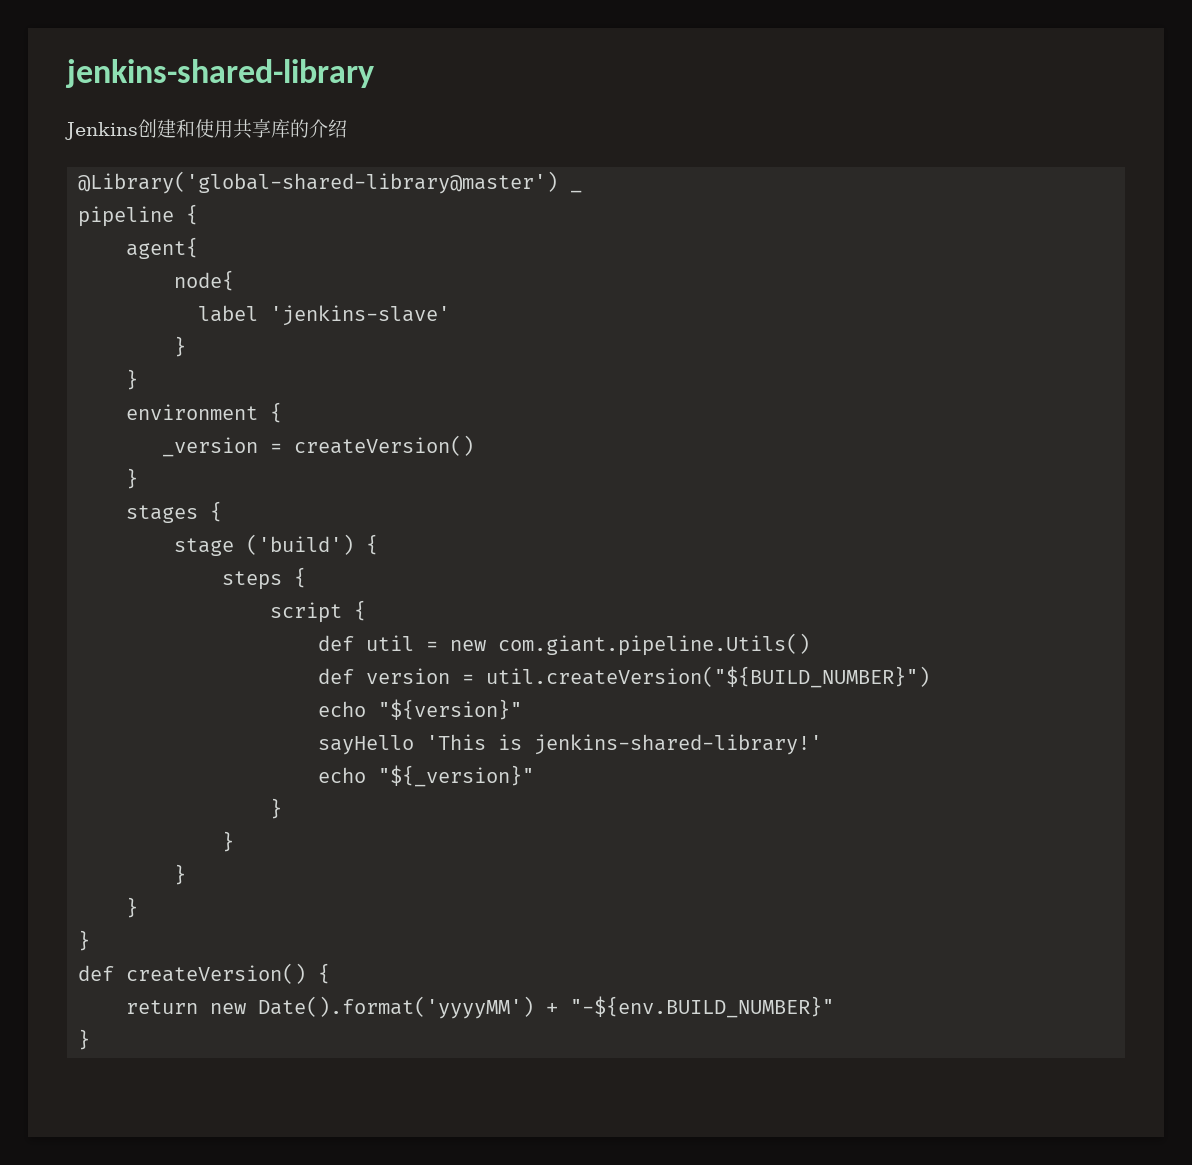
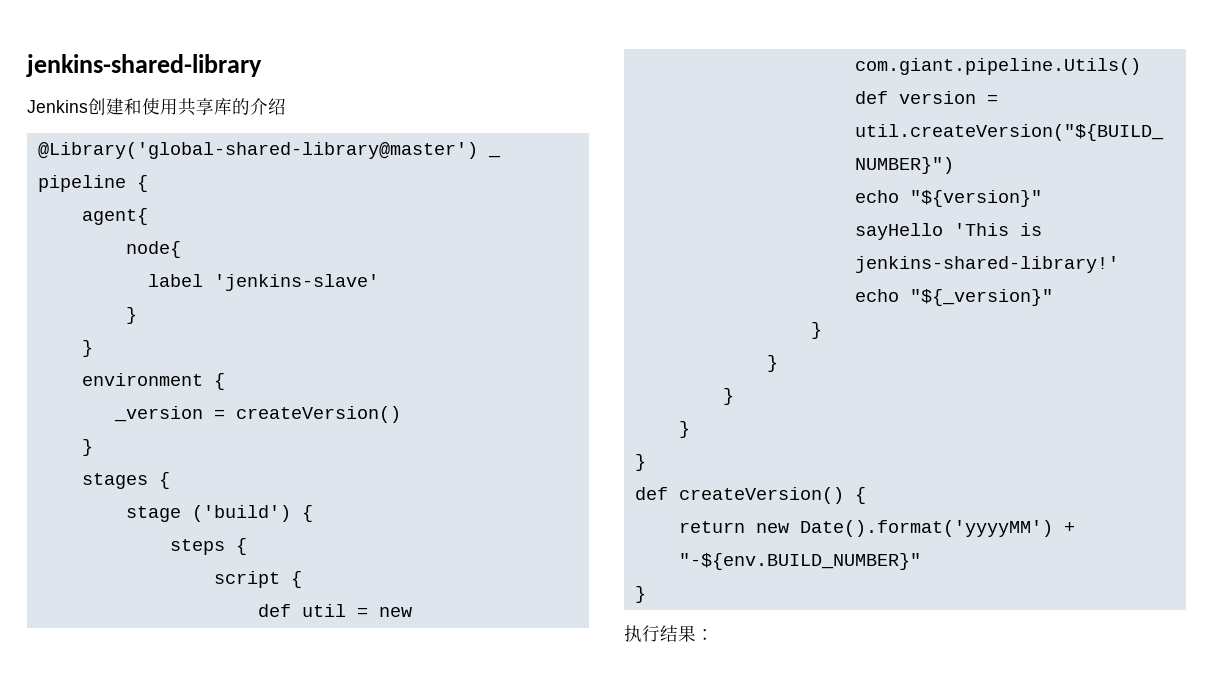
(91, 1039) none -> [624,625,714,642] // 执行结果：

